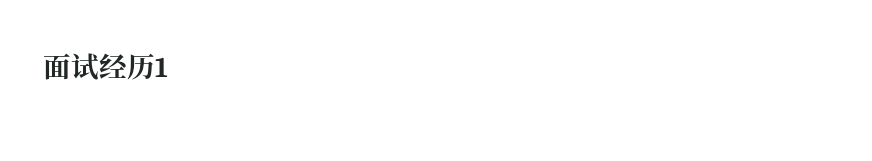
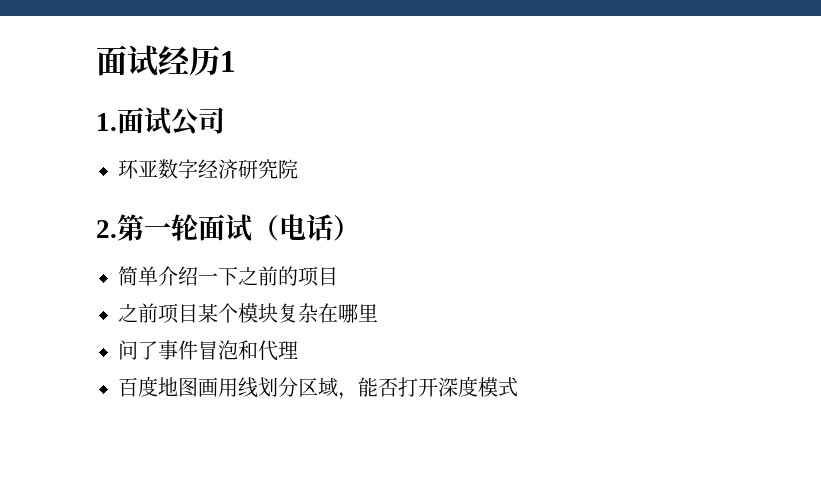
(168, 67) none -> [96,107,225,136] [118,159,298,179] [96,214,360,242] [118,266,338,287] [118,303,378,324] [118,340,298,361] [118,376,518,400] // 1.面试公司 // 环亚数字经济研究院 // 2.第一轮面试（电话） // 简单介绍一下之前的项目 // 之前项目某个模块复杂在哪里 // 问了事件冒泡和代理 // 百度地图画用线划分区域，能否打开深度模式

